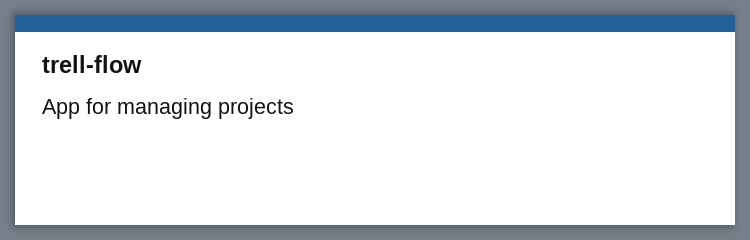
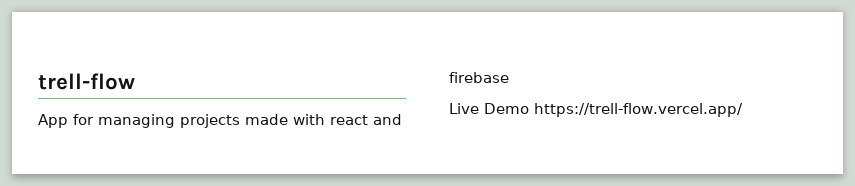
(294, 108) none -> [245,114,402,125] [449,72,509,83] [449,103,743,117] made with react and firebase // Live Demo https://trell-flow.vercel.app/

